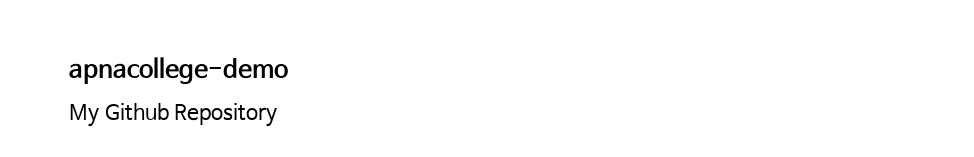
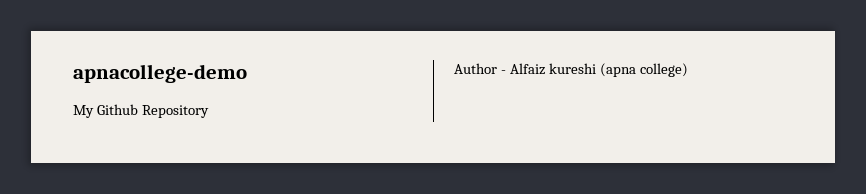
(278, 115) none -> [454,63,688,77] // Author - Alfaiz kureshi (apna college)

